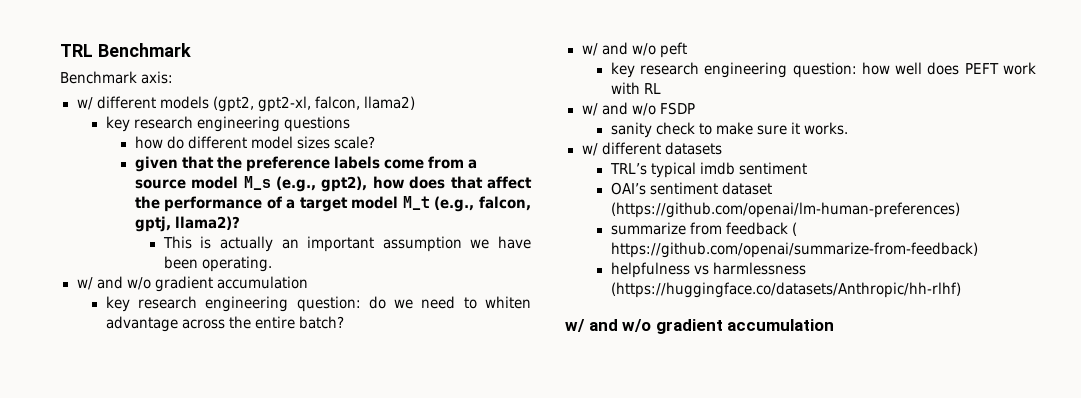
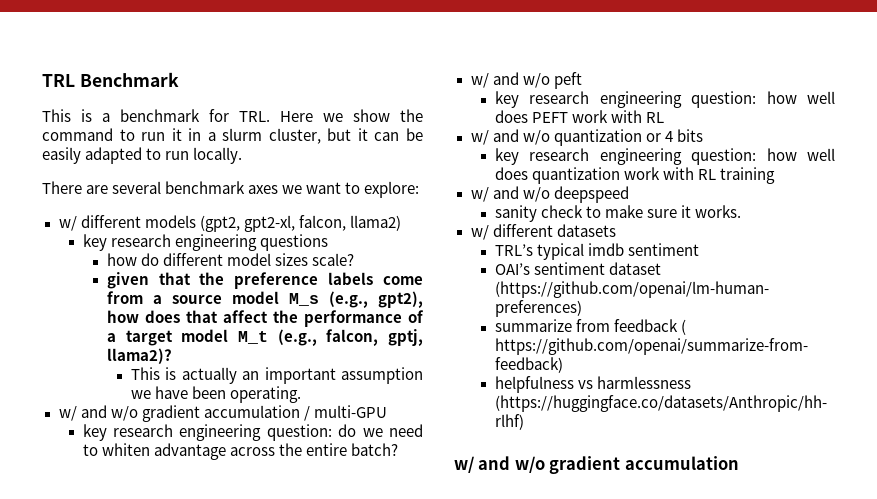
[60,71,174,84] Benchmark axis: -> [42,109,423,122] [42,128,423,144] [42,147,243,164] [42,181,420,198] This is a benchmark for TRL. Here we show the command to run it in a slurm cluster, but it can be easily adapted to run locally. // There are several benchmark axes we want to explore:
(308, 282) none -> [303,405,387,421] / multi-GPU
[659,102,695,115] FSDP -> [553,129,703,146] [494,148,835,165] [494,167,775,184] [470,186,629,203] quantization or 4 bits // key research engineering question: how well does quantization work with RL training // w/ and w/o deepspeed

